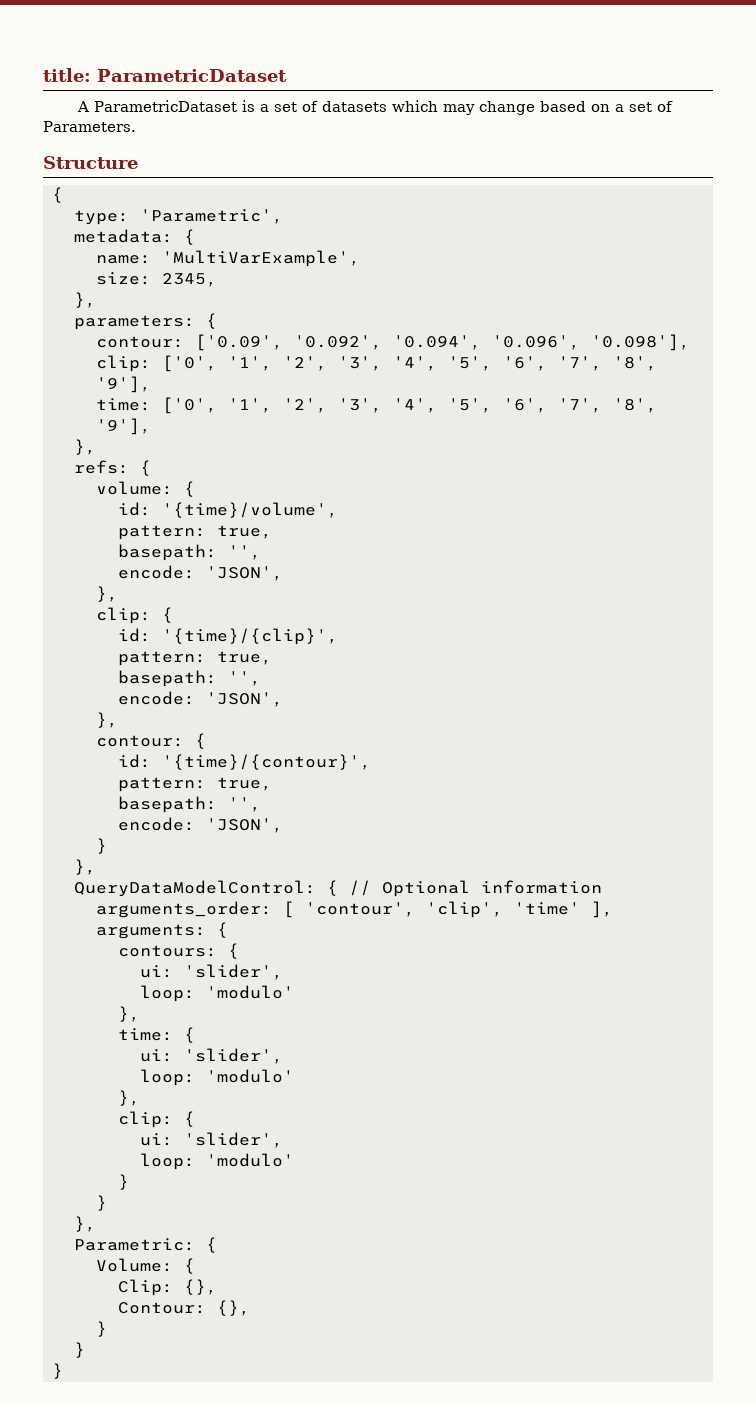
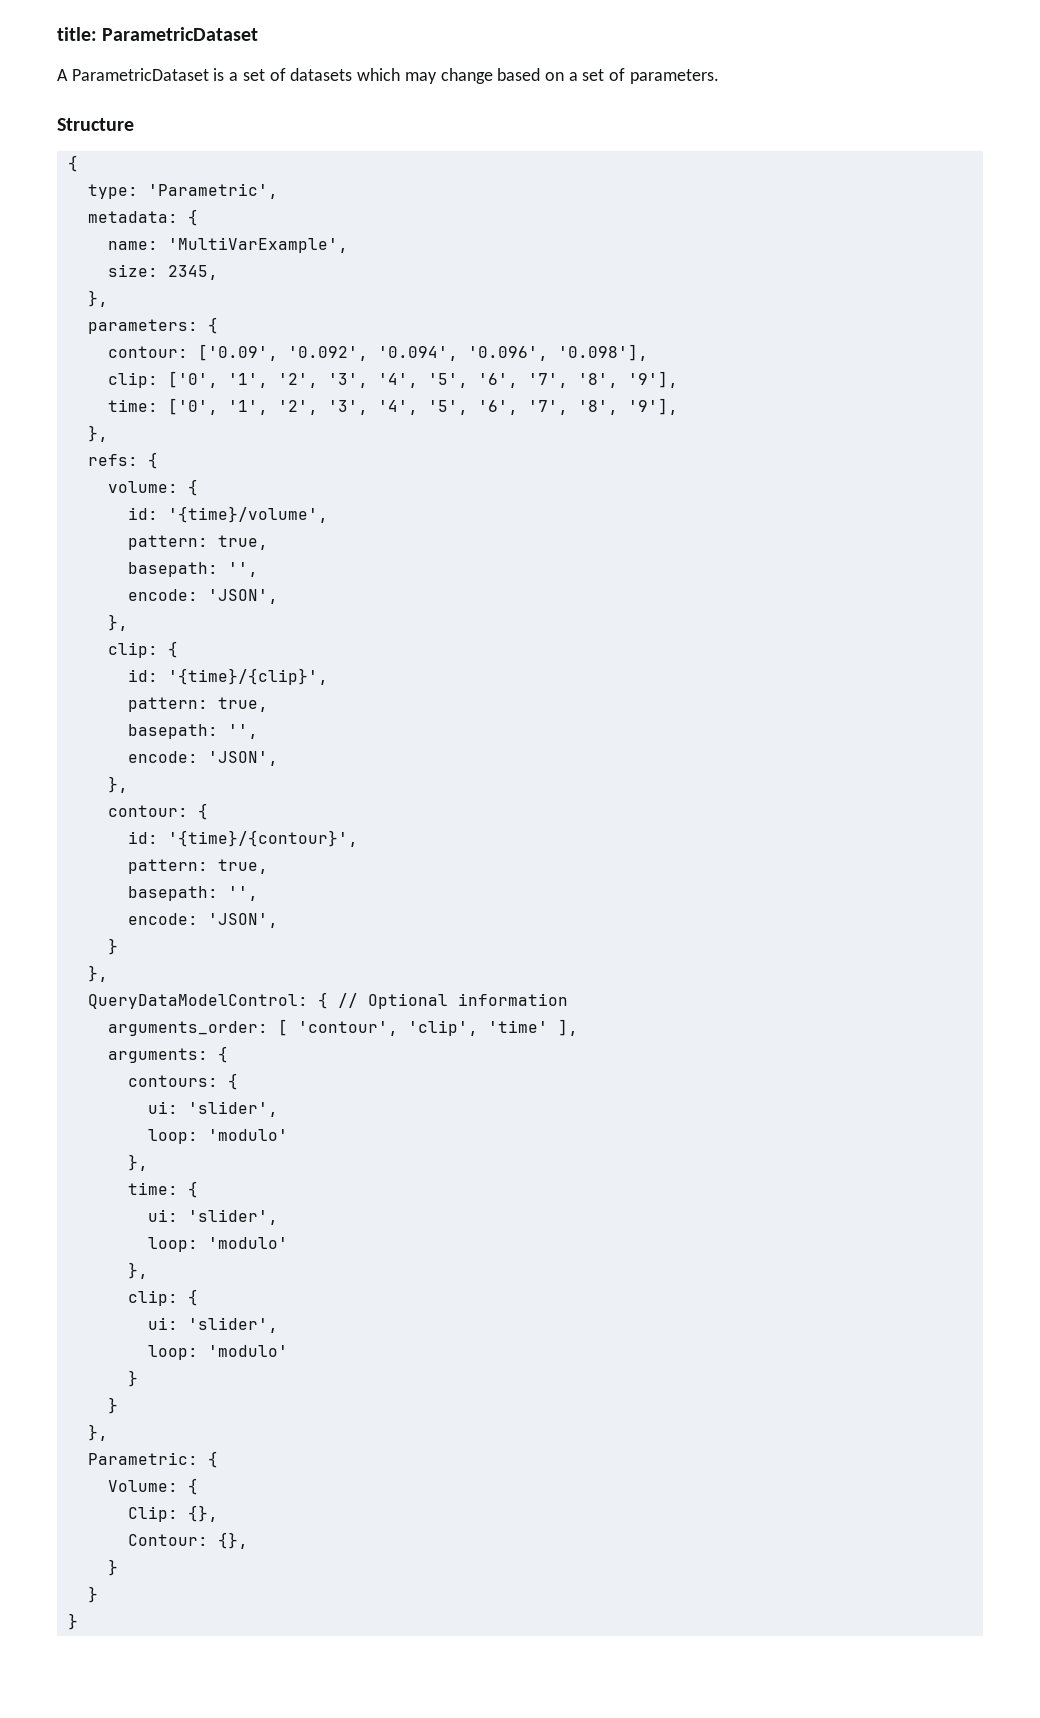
[43,121,136,132] Parameters. -> [629,69,719,84] parameters.

